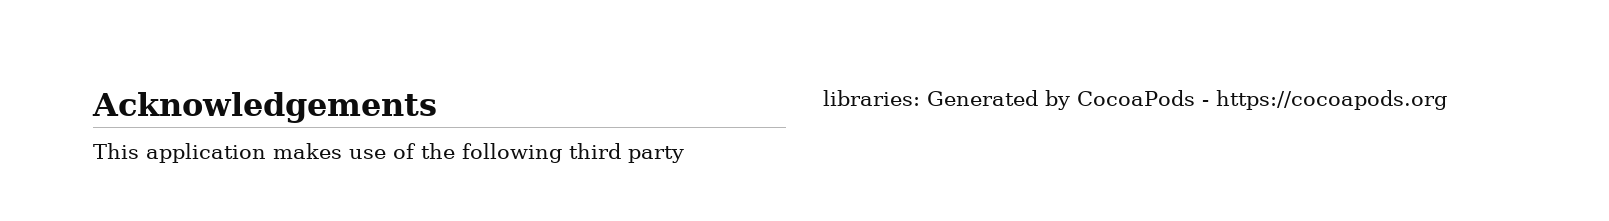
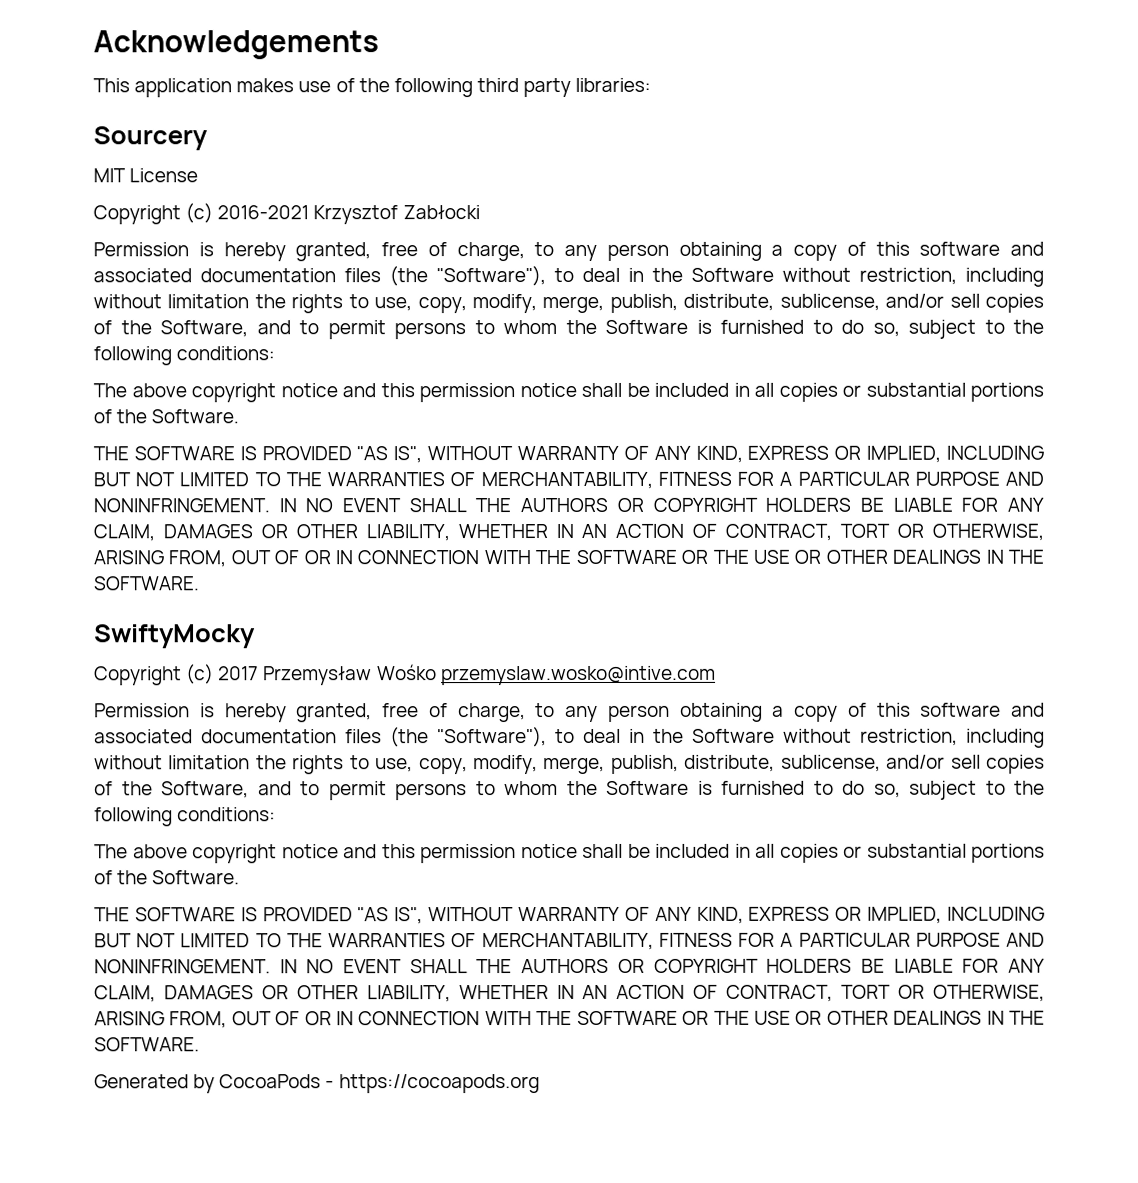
(920, 98) none -> [93,126,208,151] [93,168,199,183] [93,203,480,225] [93,241,1044,262] [93,266,1044,287] [93,293,1045,314] [93,319,1044,340] [93,346,276,366] [93,382,1044,403] [93,409,240,424] [93,445,1045,464] [93,471,1045,490] [93,497,1045,513] [93,523,1044,542] [93,549,1044,568] [93,576,199,591] [94,624,256,649] [94,664,716,686] [94,702,1045,723] [94,727,1045,748] [94,754,1046,775] [94,780,1045,801] [94,807,277,827] [94,843,1045,864] [94,870,241,885] [94,906,1046,925] [94,932,1046,951] [94,958,1046,974] [94,984,1045,1003] [94,1010,1045,1029] [94,1037,200,1052] // Sourcery // MIT License // Copyright (c) 2016-2021 Krzysztof Zabłocki // Permission is hereby granted, free of charge, to any person obtaining a copy of this software and associated documentation files (the "Software"), to deal in the Software without restriction, including without limitation the rights to use, copy, modify, merge, publish, distribute, sublicense, and/or sell copies of the Software, and to permit persons to whom the Software is furnished to do so, subject to the following conditions: // The above copyright notice and this permission notice shall be included in all copies or substantial portions of the Software. // THE SOFTWARE IS PROVIDED "AS IS", WITHOUT WARRANTY OF ANY KIND, EXPRESS OR IMPLIED, INCLUDING BUT NOT LIMITED TO THE WARRANTIES OF MERCHANTABILITY, FITNESS FOR A PARTICULAR PURPOSE AND NONINFRINGEMENT. IN NO EVENT SHALL THE AUTHORS OR COPYRIGHT HOLDERS BE LIABLE FOR ANY CLAIM, DAMAGES OR OTHER LIABILITY, WHETHER IN AN ACTION OF CONTRACT, TORT OR OTHERWISE, ARISING FROM, OUT OF OR IN CONNECTION WITH THE SOFTWARE OR THE USE OR OTHER DEALINGS IN THE SOFTWARE. // SwiftyMocky // Copyright (c) 2017 Przemysław Wośko przemyslaw.wosko@intive.com // Permission is hereby granted, free of charge, to any person obtaining a copy of this software and associated documentation files (the "Software"), to deal in the Software without restriction, including without limitation the rights to use, copy, modify, merge, publish, distribute, sublicense, and/or sell copies of the Software, and to permit persons to whom the Software is furnished to do so, subject to the following conditions: // The above copyright notice and this permission notice shall be included in all copies or substantial portions of the Software. // THE SOFTWARE IS PROVIDED "AS IS", WITHOUT WARRANTY OF ANY KIND, EXPRESS OR IMPLIED, INCLUDING BUT NOT LIMITED TO THE WARRANTIES OF MERCHANTABILITY, FITNESS FOR A PARTICULAR PURPOSE AND NONINFRINGEMENT. IN NO EVENT SHALL THE AUTHORS OR COPYRIGHT HOLDERS BE LIABLE FOR ANY CLAIM, DAMAGES OR OTHER LIABILITY, WHETHER IN AN ACTION OF CONTRACT, TORT OR OTHERWISE, ARISING FROM, OUT OF OR IN CONNECTION WITH THE SOFTWARE OR THE USE OR OTHER DEALINGS IN THE SOFTWARE. //

